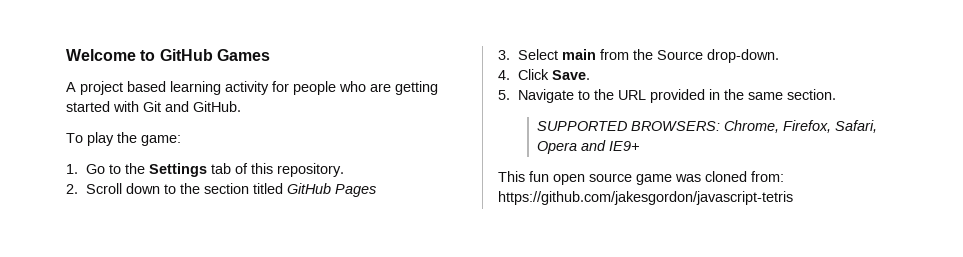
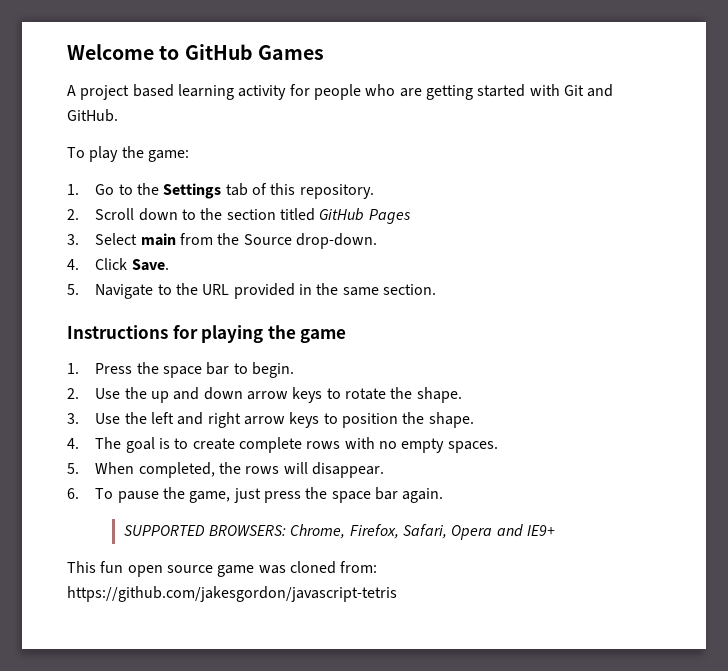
(836, 94) none -> [67,325,347,343] [67,362,294,378] [67,387,462,403] [67,412,474,428] [67,437,498,453] [67,462,384,478] [67,487,444,503] // Instructions for playing the game // 1. Press the space bar to begin. // 2. Use the up and down arrow keys to rotate the shape. // 3. Use the left and right arrow keys to position the shape. // 4. The goal is to create complete rows with no empty spaces. // 5. When completed, the rows will disappear. // 6. To pause the game, just press the space bar again.

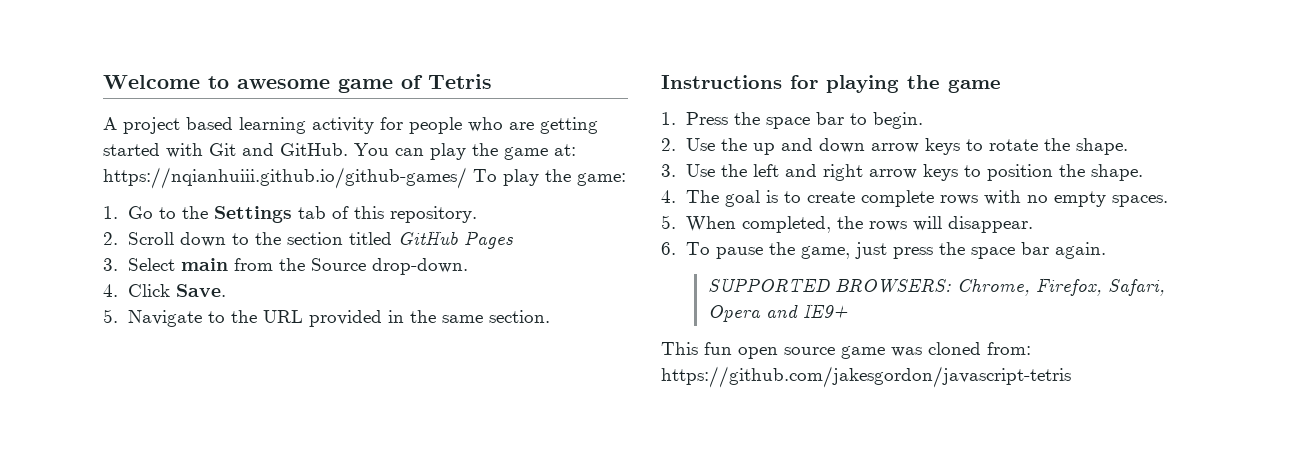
[184,44,324,60] GitHub Games -> [237,74,492,93] awesome game of Tetris
(118, 115) // -> [354,143,576,160] [103,167,467,189] You can play the game at: https://nqianhuiii.github.io/github-games/

